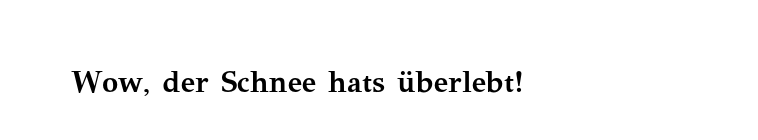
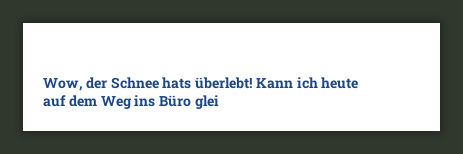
(524, 82) none -> [255,77,359,89] [43,95,219,109] Kann ich heute auf dem Weg ins Büro glei

